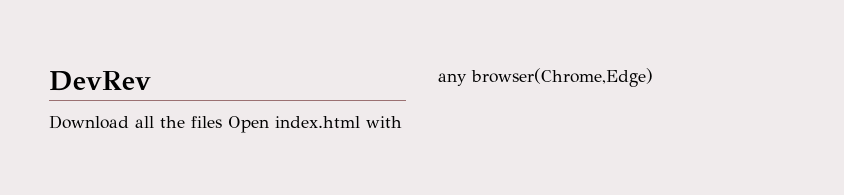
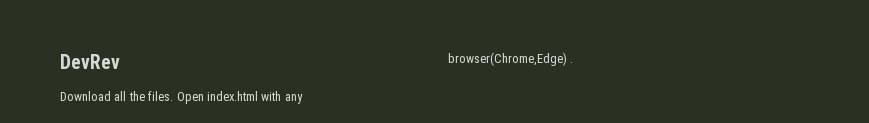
[191,116,222,128] files -> [148,91,174,101] files.
(653, 77) none -> [570,62,574,63] .

